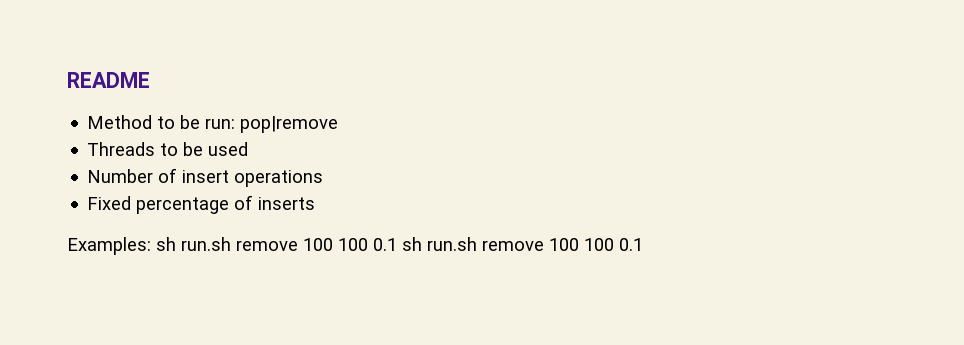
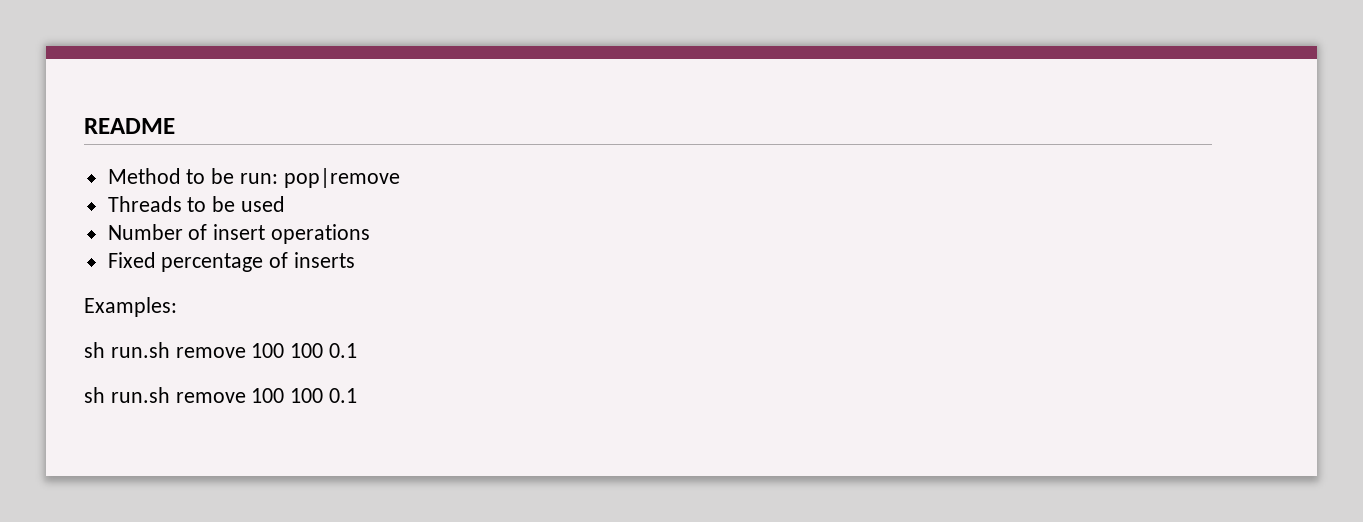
[156,237,397,251] sh run.sh remove 100 100 0.1 -> [84,342,358,358] // sh run.sh remove 100 100 0.1 //

